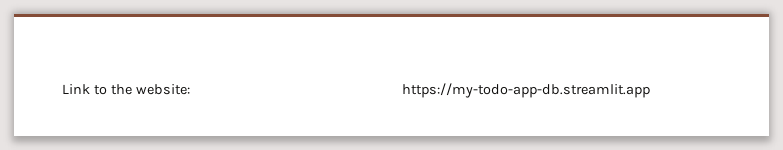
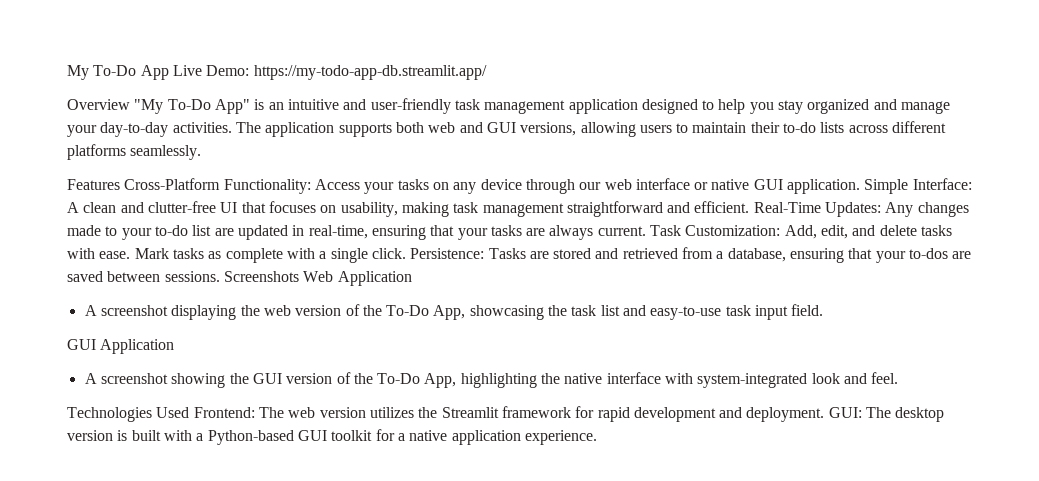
[62,83,650,98] Link to the website: https://my-todo-app-db.streamlit.app -> [67,65,487,80] [67,98,951,114] [67,121,947,137] [67,144,202,160] [67,178,972,194] [67,201,969,217] [67,225,953,240] [67,247,972,263] [67,271,412,286] [84,304,824,320] [67,339,175,354] [84,372,899,388] [67,406,945,422] [67,429,597,445] My To-Do App Live Demo: https://my-todo-app-db.streamlit.app/ // Overview "My To-Do App" is an intuitive and user-friendly task management application designed to help you stay organized and manage your day-to-day activities. The application supports both web and GUI versions, allowing users to maintain their to-do lists across different platforms seamlessly. // Features Cross-Platform Functionality: Access your tasks on any device through our web interface or native GUI application. Simple Interface: A clean and clutter-free UI that focuses on usability, making task management straightforward and efficient. Real-Time Updates: Any changes made to your to-do list are updated in real-time, ensuring that your tasks are always current. Task Customization: Add, edit, and delete tasks with ease. Mark tasks as complete with a single click. Persistence: Tasks are stored and retrieved from a database, ensuring that your to-dos are saved between sessions. Screenshots Web Application // A screenshot displaying the web version of the To-Do App, showcasing the task list and easy-to-use task input field. // GUI Application // A screenshot showing the GUI version of the To-Do App, highlighting the native interface with system-integrated look and feel. // Technologies Used Frontend: The web version utilizes the Streamlit framework for rapid development and deployment. GUI: The desktop version is built with a Python-based GUI toolkit for a native application experience.

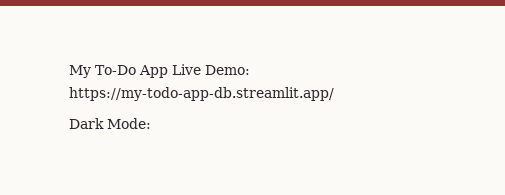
[67,98,951,114] [67,121,947,137] [67,144,202,160] [67,178,972,194] [67,201,969,217] [67,225,953,240] [67,247,972,263] [67,271,412,286] [84,304,824,320] [67,339,175,354] [84,372,899,388] [67,406,945,422] [67,429,597,445] Overview "My To-Do App" is an intuitive and user-friendly task management application designed to help you stay organized and manage your day-to-day activities. The application supports both web and GUI versions, allowing users to maintain their to-do lists across different platforms seamlessly. // Features Cross-Platform Functionality: Access your tasks on any device through our web interface or native GUI application. Simple Interface: A clean and clutter-free UI that focuses on usability, making task management straightforward and efficient. Real-Time Updates: Any changes made to your to-do list are updated in real-time, ensuring that your tasks are always current. Task Customization: Add, edit, and delete tasks with ease. Mark tasks as complete with a single click. Persistence: Tasks are stored and retrieved from a database, ensuring that your to-dos are saved between sessions. Screenshots Web Application // A screenshot displaying the web version of the To-Do App, showcasing the task list and easy-to-use task input field. // GUI Application // A screenshot showing the GUI version of the To-Do App, highlighting the native interface with system-integrated look and feel. // Technologies Used Frontend: The web version utilizes the Streamlit framework for rapid development and deployment. GUI: The desktop version is built with a Python-based GUI toolkit for a native application experience. -> [69,118,151,129] Dark Mode:

